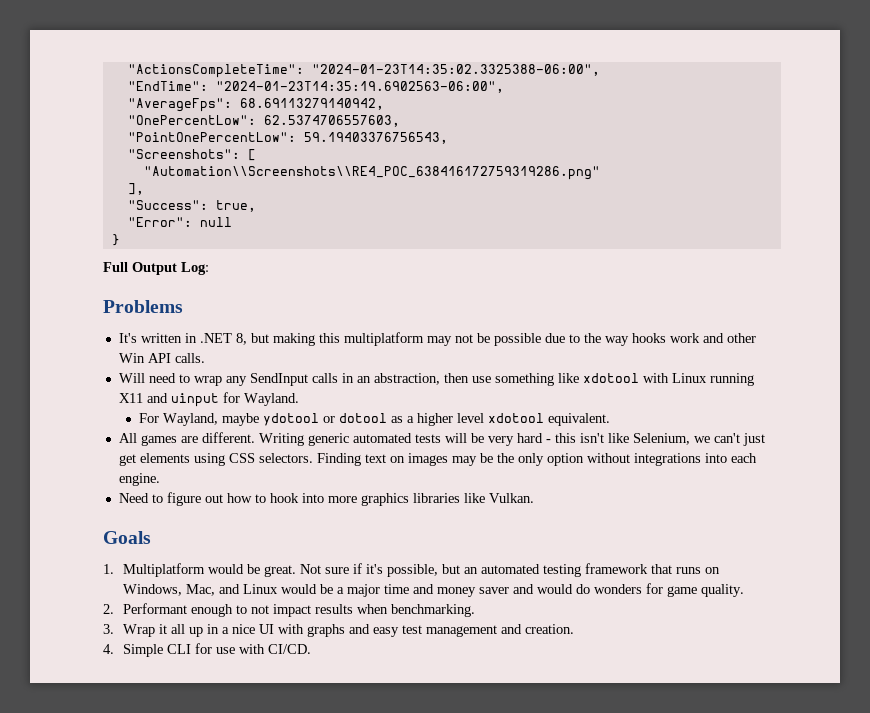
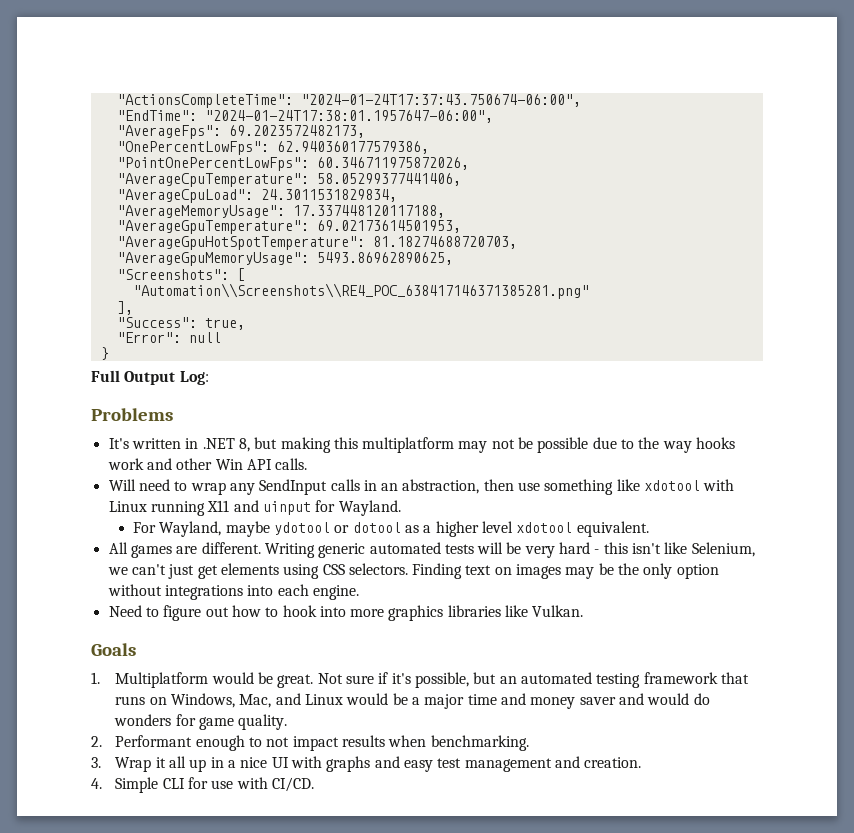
[311,64,600,76] "2024-01-23T14:35:02.3325388-06:00", -> [300,94,581,107] "2024-01-24T17:37:43.750674-06:00",
[215,81,504,93] "2024-01-23T14:35:19.6902563-06:00", -> [204,110,493,123] "2024-01-24T17:38:01.1957647-06:00",
[239,98,384,110] [127,115,400,127] [127,132,448,144] 68.69113279140942, // "OnePercentLow": 62.5374706557603, // "PointOnePercentLow": 59.19403376756543, -> [228,125,365,138] [116,141,429,155] [116,157,469,171] [116,173,461,187] [116,189,397,203] [116,205,445,218] [116,220,461,234] [116,236,517,250] [116,252,453,266] 69.2023572482173, // "OnePercentLowFps": 62.940360177579386, // "PointOnePercentLowFps": 60.346711975872026, // "AverageCpuTemperature": 58.05299377441406, // "AverageCpuLoad": 24.3011531829834, // "AverageMemoryUsage": 17.337448120117188, // "AverageGpuTemperature": 69.02173614501953, // "AverageGpuHotSpotTemperature": 81.18274688720703, // "AverageGpuMemoryUsage": 5493.86962890625,
[143,166,600,180] "Automation\\Screenshots\\RE4_POC_638416172759319286.png" -> [132,283,589,299] "Automation\\Screenshots\\RE4_POC_638417146371385281.png"

